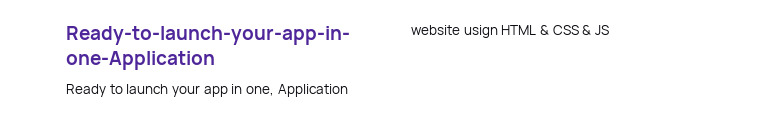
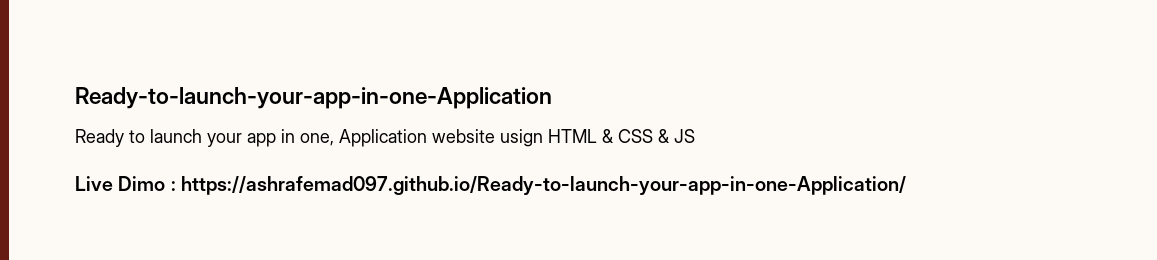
(609, 30) none -> [75,176,906,195] // Live Dimo : https://ashrafemad097.github.io/Ready-to-launch-your-app-in-one-Application/

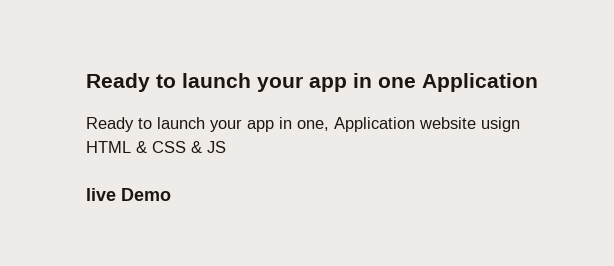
[75,87,552,109] Ready-to-launch-your-app-in-one-Application -> [86,73,538,92] Ready to launch your app in one Application
[75,176,906,195] Live Dimo : https://ashrafemad097.github.io/Ready-to-launch-your-app-in-one-Application/ -> [86,188,171,201] live Demo

